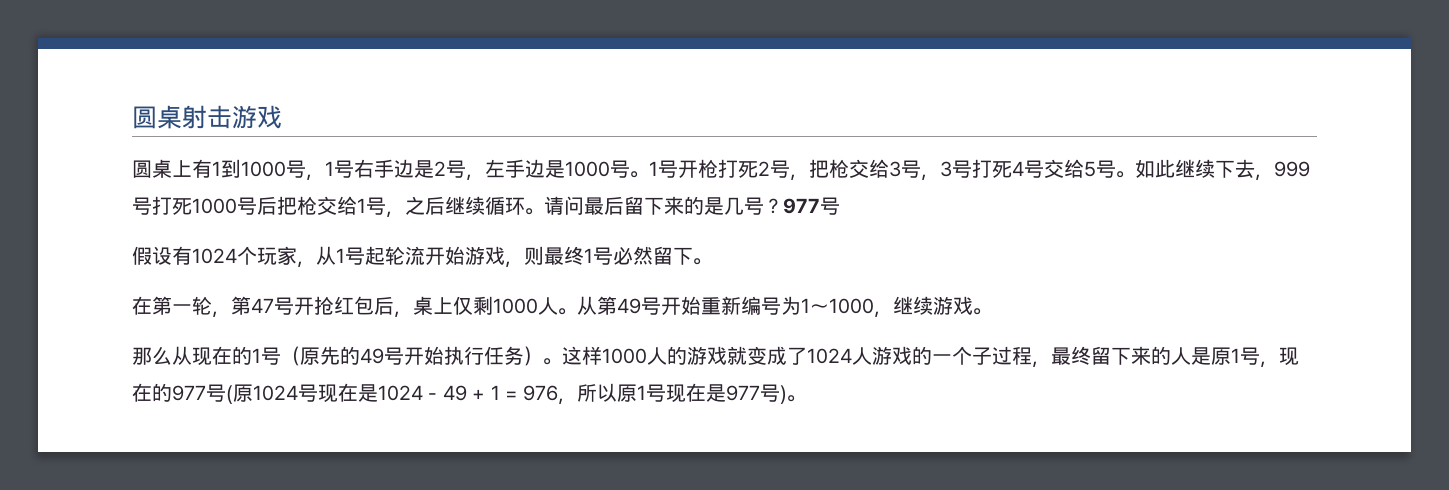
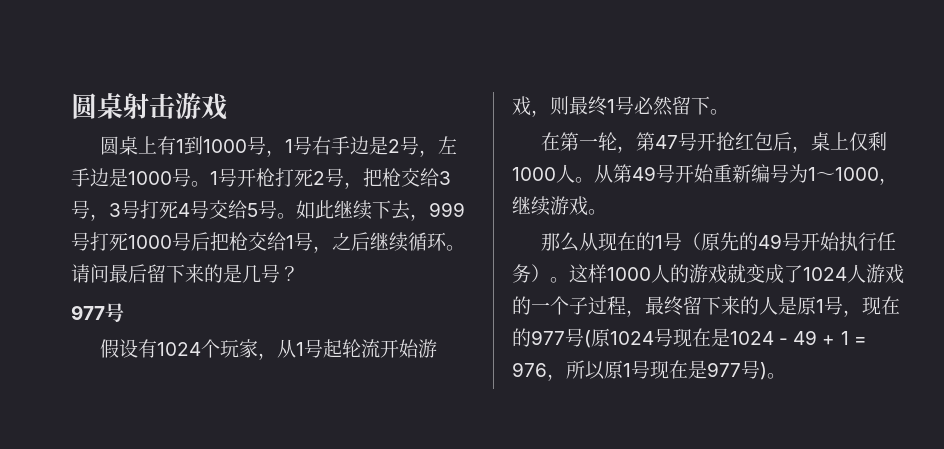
(783, 206) none -> (299, 273) //

